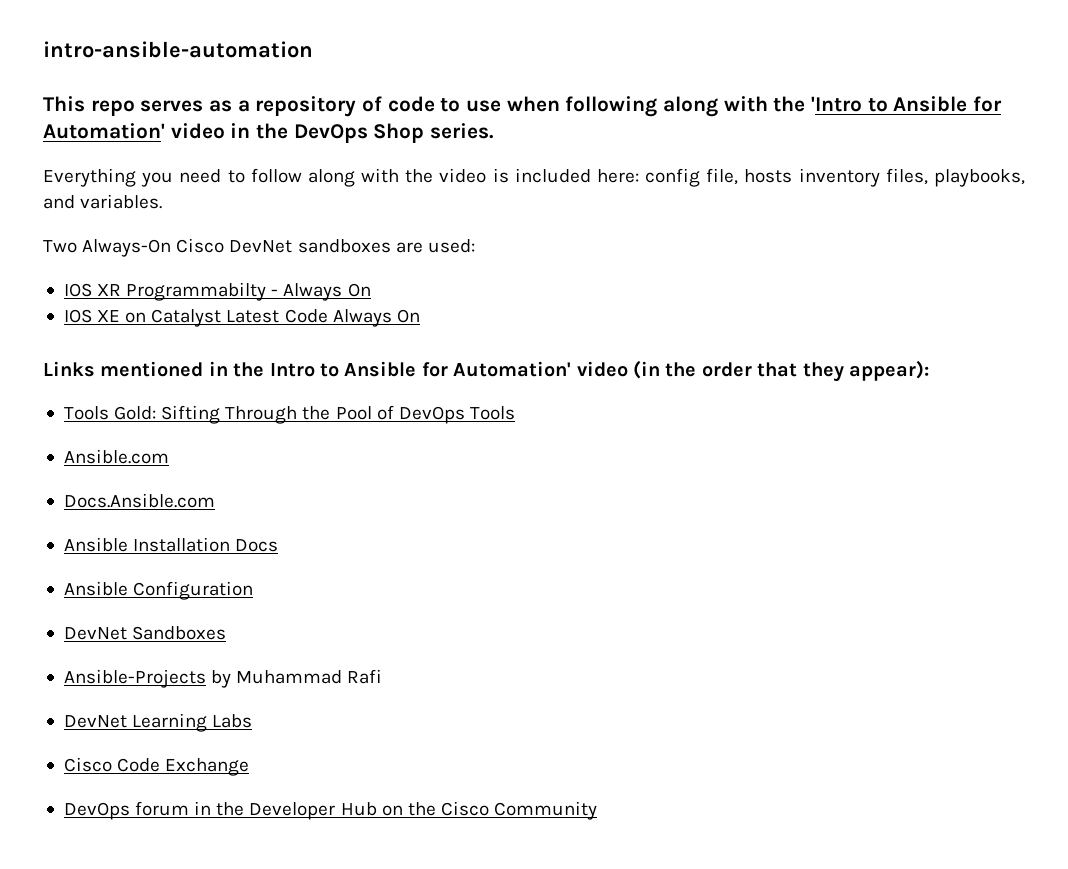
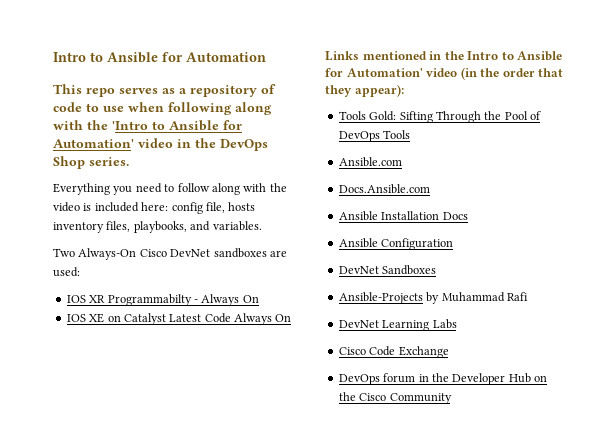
[43,41,313,58] intro-ansible-automation -> [53,52,266,63] Intro to Ansible for Automation

